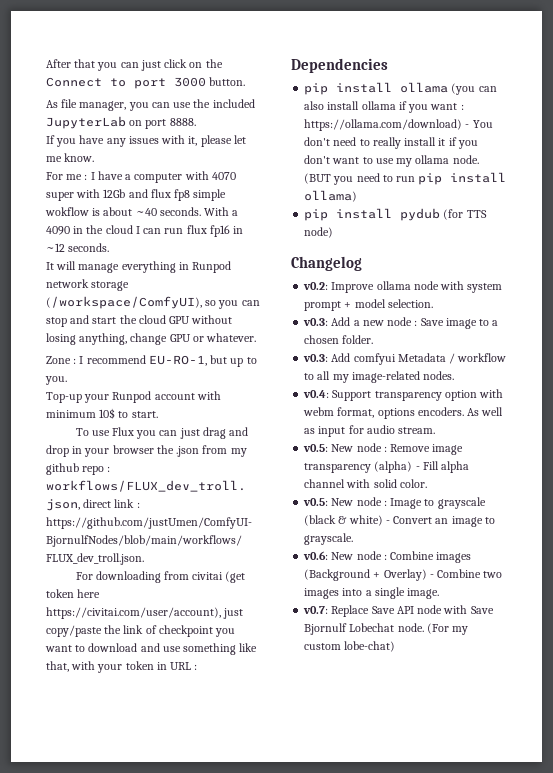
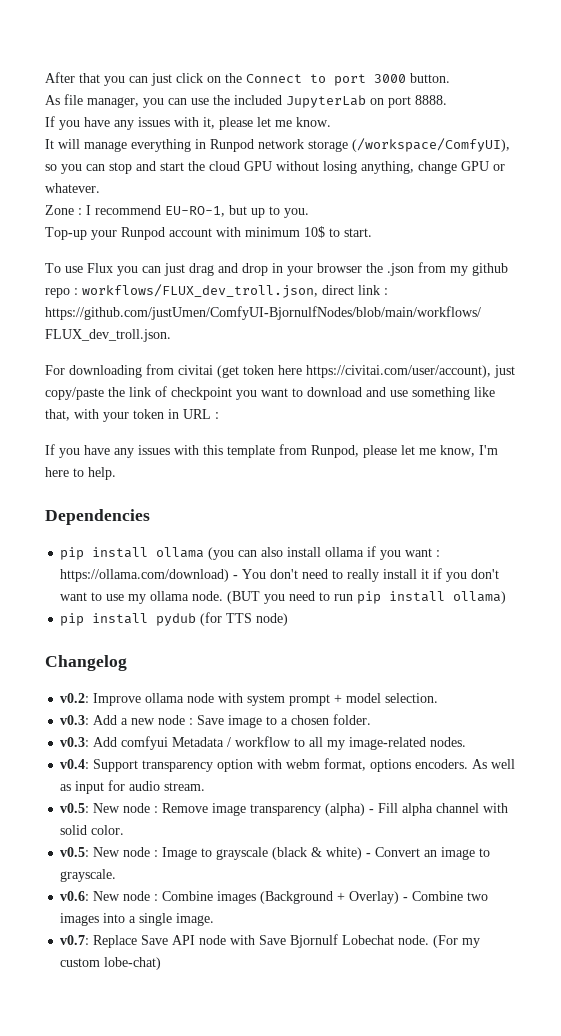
[46,171,236,183] [46,189,227,201] [45,207,239,216] [46,225,244,237] [46,243,110,252] // For me : I have a computer with 4070 super with 12Gb and flux fp8 simple wokflow is about ~40 seconds. With a 4090 in the cloud I can run flux fp16 in ~12 seconds. -> (331, 122) none
(198, 667) none -> [45,444,498,458] [45,467,116,480] // If you have any issues with this template from Runpod, please let me know, I'm here to help.

